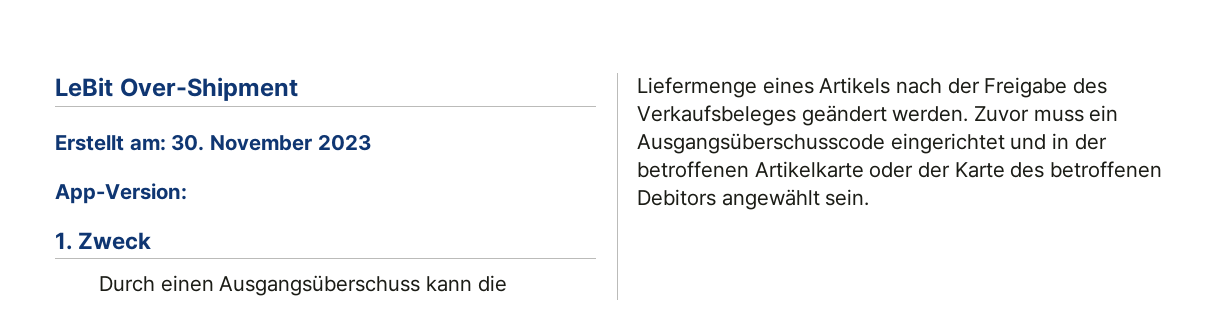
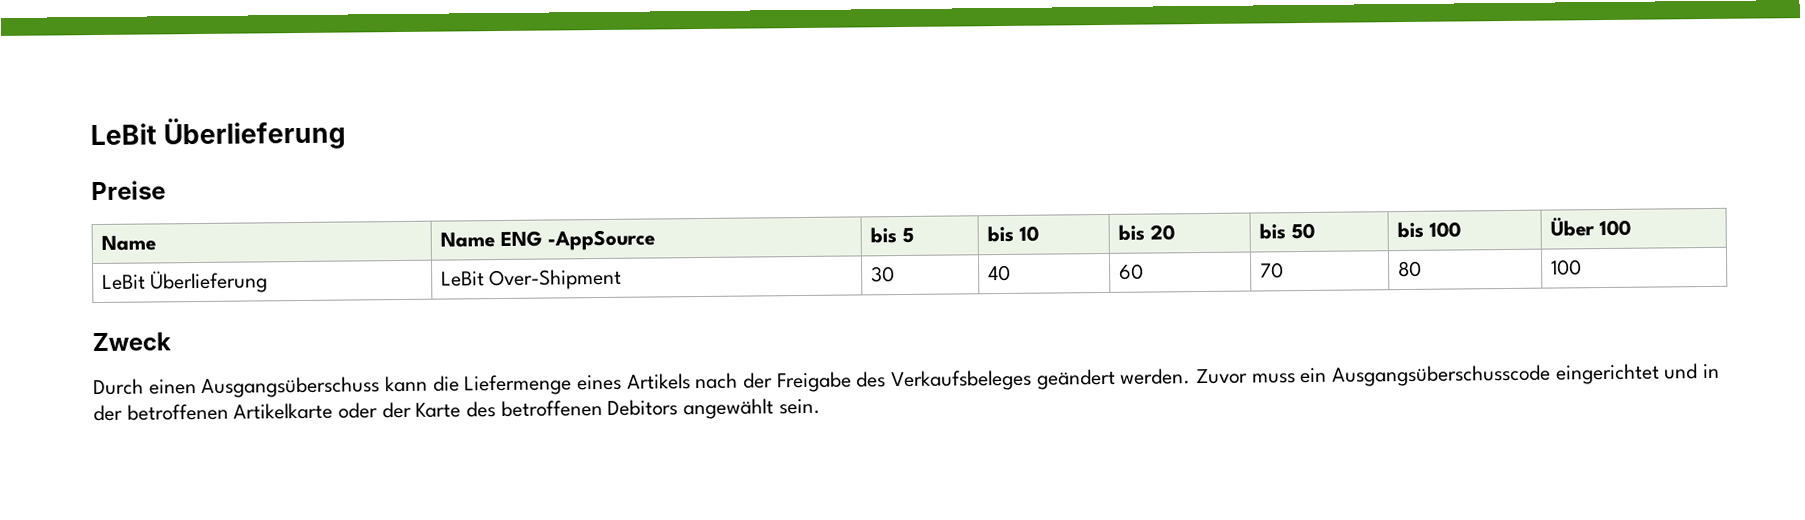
[55,77,298,101] [55,134,371,151] [55,183,187,204] [55,232,72,250] LeBit Over-Shipment // Erstellt am: 30. November 2023 // App-Version: // 1. -> [90,116,347,151] [91,180,166,201] [100,235,156,251] [439,229,655,251] [869,227,914,244] [986,225,1039,243] [1117,224,1175,241] [1258,222,1315,240] [1396,221,1461,239] [1549,217,1631,237] [101,270,269,294] [440,268,623,291] [870,266,895,283] [987,264,1011,282] [1118,263,1144,280] [1259,262,1284,279] [1397,260,1422,278] [1550,259,1582,276] LeBit Überlieferung // Preise // Name | Name ENG -AppSource | bis 5 | bis 10 | bis 20 | bis 50 | bis 100 | Über 100 // LeBit Überlieferung | LeBit Over-Shipment | 30 | 40 | 60 | 70 | 80 | 100 //

